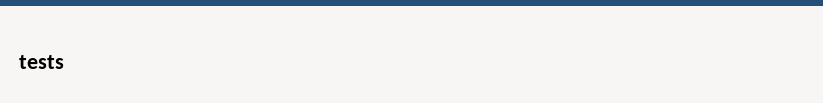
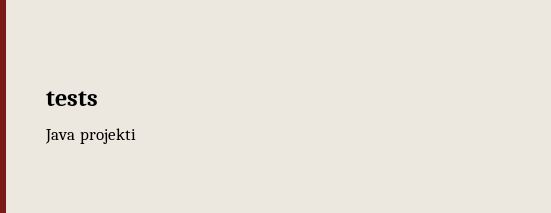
(64, 62) none -> [45,128,136,144] // Java projekti

